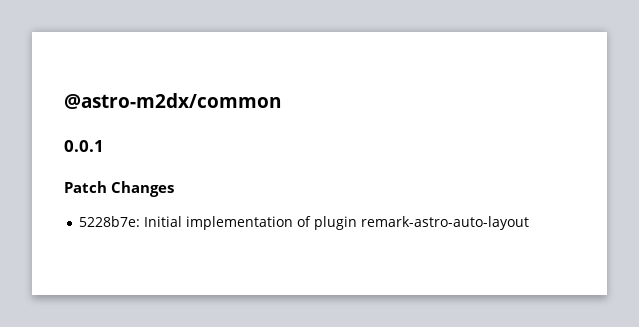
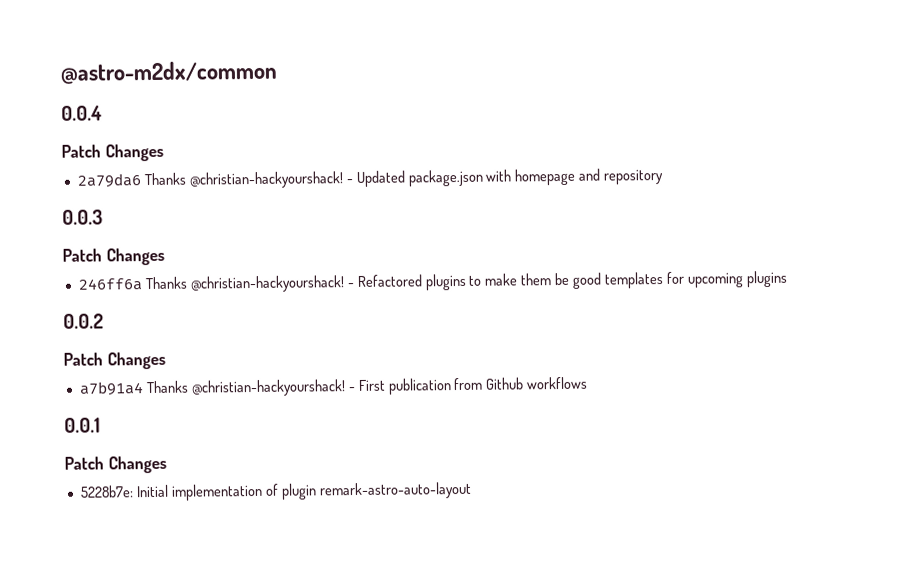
(281, 101) none -> [61,105,102,121] [61,143,164,162] [76,168,665,189] [62,209,103,225] [62,247,165,266] [77,270,788,293] [63,313,104,329] [63,351,166,370] [78,376,589,397] // 0.0.4 // Patch Changes // 2a79da6 Thanks @christian-hackyourshack! - Updated package.json with homepage and repository // 0.0.3 // Patch Changes // 246ff6a Thanks @christian-hackyourshack! - Refactored plugins to make them be good templates for upcoming plugins // 0.0.2 // Patch Changes // a7b91a4 Thanks @christian-hackyourshack! - First publication from Github workflows

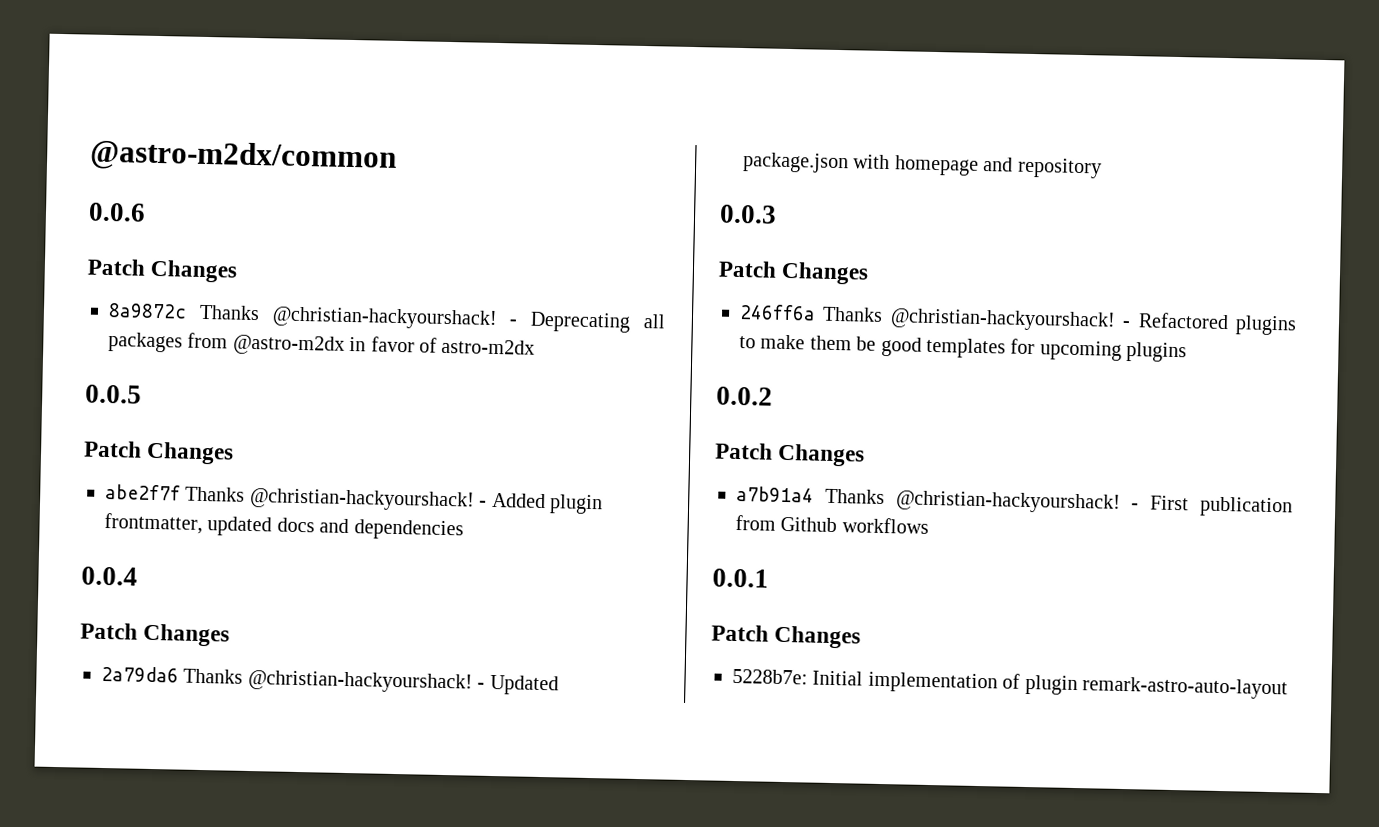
(277, 72) none -> [88,202,146,222] [87,258,239,283] [108,303,666,333] [108,332,536,356] [85,384,142,404] [83,440,235,465] [105,483,603,515] [104,512,464,541] // 0.0.6 // Patch Changes // 8a9872c Thanks @christian-hackyourshack! - Deprecating all packages from @astro-m2dx in favor of astro-m2dx // 0.0.5 // Patch Changes // abe2f7f Thanks @christian-hackyourshack! - Added plugin frontmatter, updated docs and dependencies

